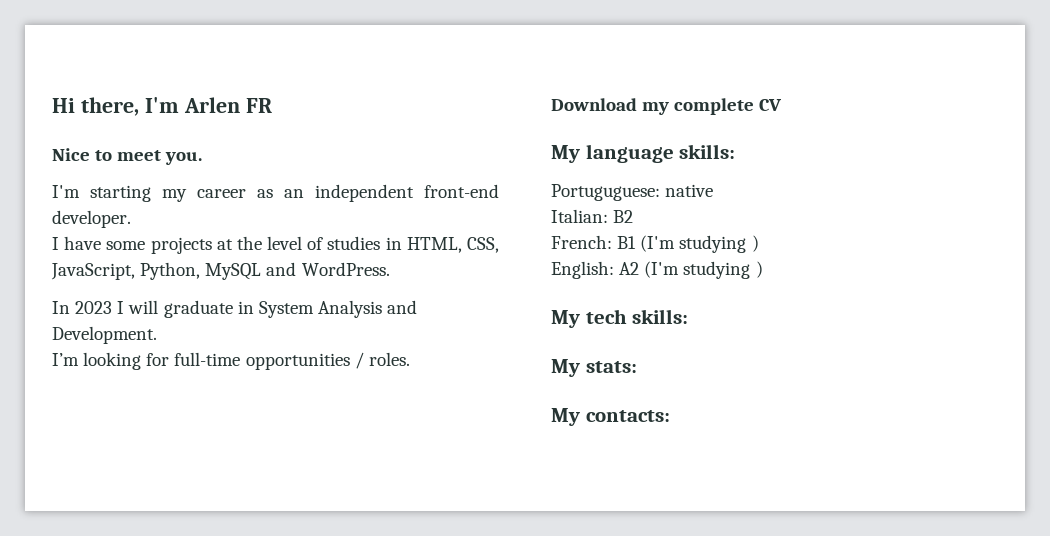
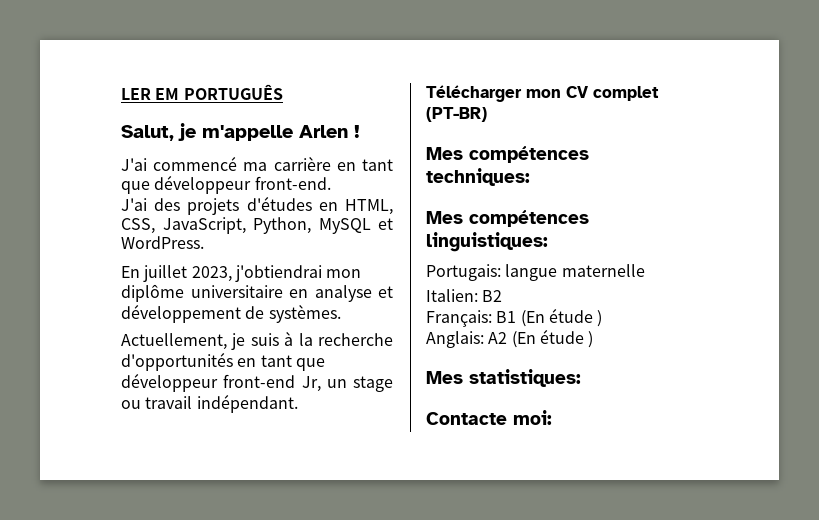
[52,97,272,116] [52,148,203,165] [52,184,499,202] [52,210,131,228] [52,236,402,254] Hi there, I'm Arlen FR // Nice to meet you. // I'm starting my career as an independent front-end developer. // I have some projects at the level of studies in -> [121,84,283,100] [121,123,360,141] [121,156,393,171] [121,175,331,194] [121,196,338,215] LER EM PORTUGUÊS // Salut, je m'appelle Arlen ! // J'ai commencé ma carrière en tant que développeur front-end. // J'ai des projets d'études en
[266,262,297,276] and -> [378,218,393,230] et
[52,300,418,318] [52,326,157,344] [52,352,410,370] [551,98,783,115] [551,144,736,163] [551,184,714,201] [551,209,634,223] [551,235,759,253] [551,261,763,279] [551,309,689,328] [551,359,637,377] [551,408,670,426] In 2023 I will graduate in System Analysis and Development. // I’m looking for full-time opportunities / roles. // Download my complete CV // My language skills: // Portuguguese: native // Italian: B2 // French: B1 (I'm studying ) // English: A2 (I'm studying ) // My tech skills: // My stats: // My contacts: -> [121,265,362,282] [121,284,393,302] [121,304,341,323] [121,331,393,350] [121,352,325,371] [121,373,393,392] [121,394,298,413] [426,85,659,102] [426,107,487,122] [426,146,589,163] [426,168,530,186] [426,210,589,227] [426,232,548,252] [426,264,645,281] [426,289,503,302] [426,308,603,327] [426,329,594,348] [426,369,581,387] [426,410,552,425] En juillet 2023, j'obtiendrai mon diplôme universitaire en analyse et développement de systèmes. // Actuellement, je suis à la recherche d'opportunités en tant que développeur front-end Jr, un stage ou travail indépendant. // Télécharger mon CV complet (PT-BR) // Mes compétences techniques: // Mes compétences linguistiques: // Portugais: langue maternelle // Italien: B2 // Français: B1 (En étude ) // Anglais: A2 (En étude ) // Mes statistiques: // Contacte moi:

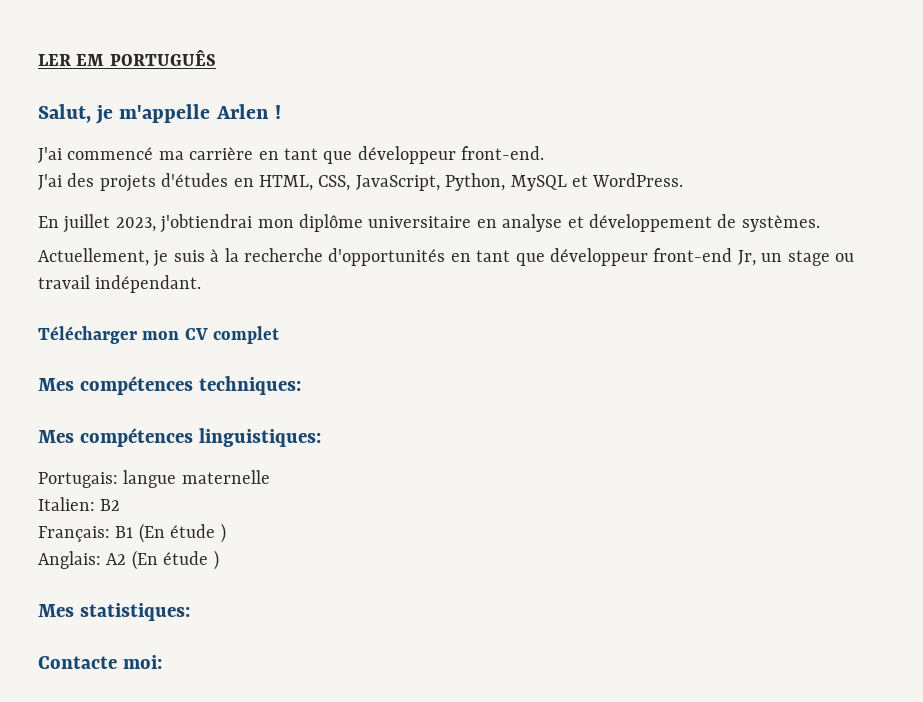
[426,107,487,122] (PT-BR) -> (280, 335) none

